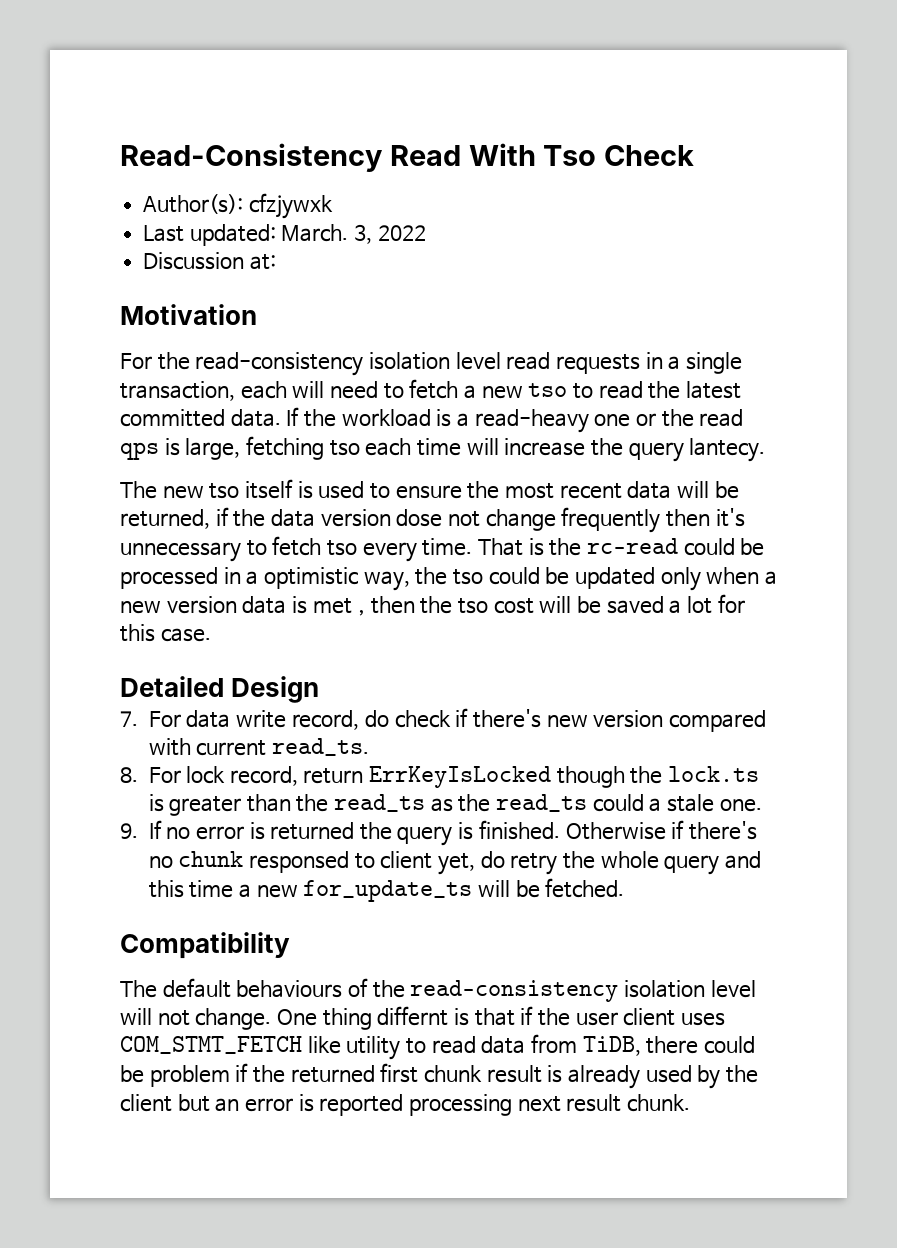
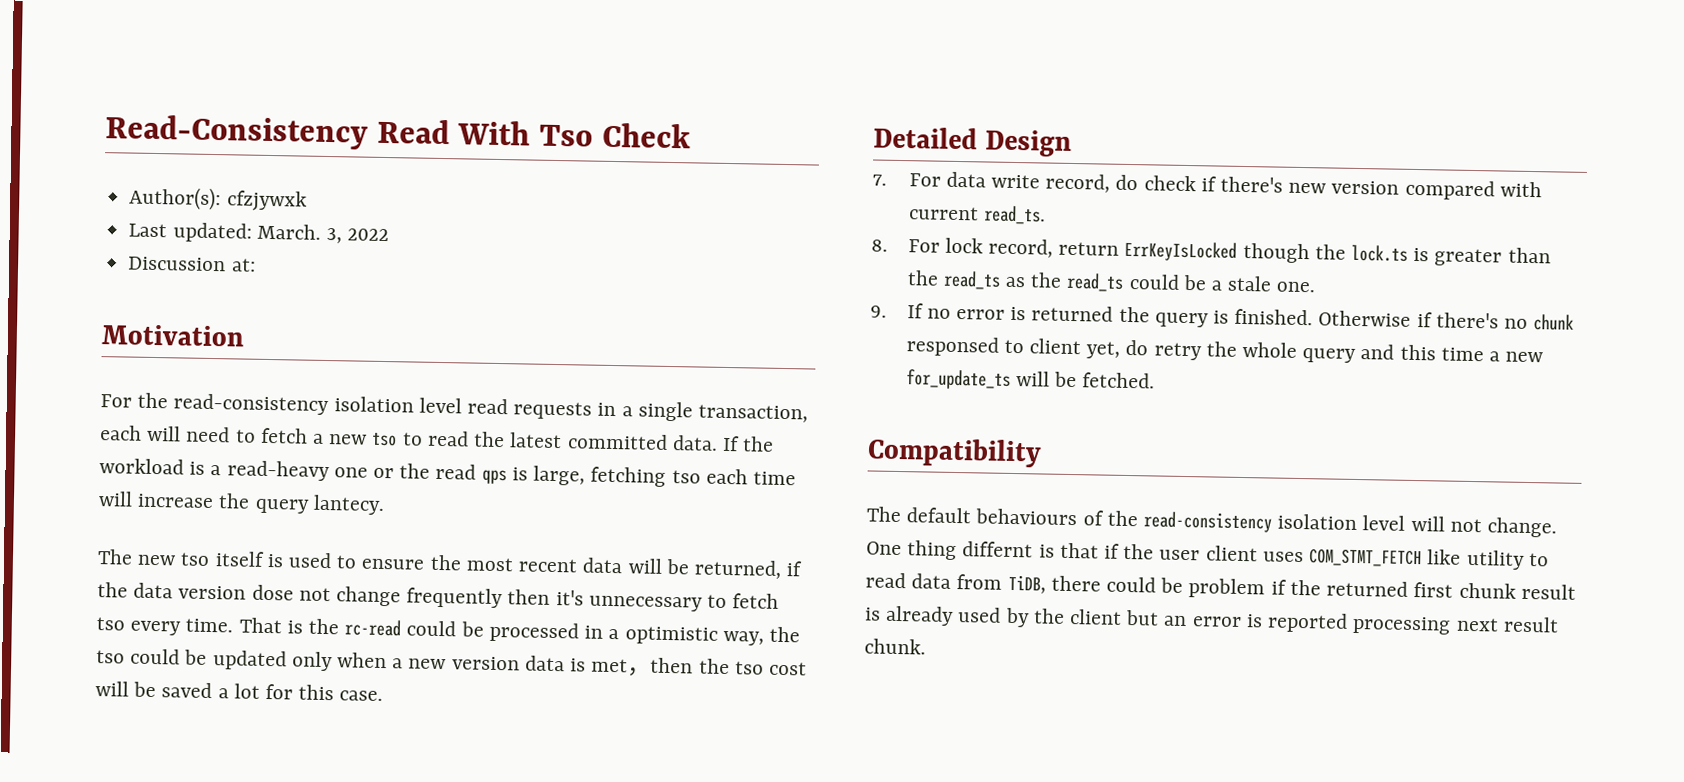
(644, 803) none -> [1182,274,1207,291] be

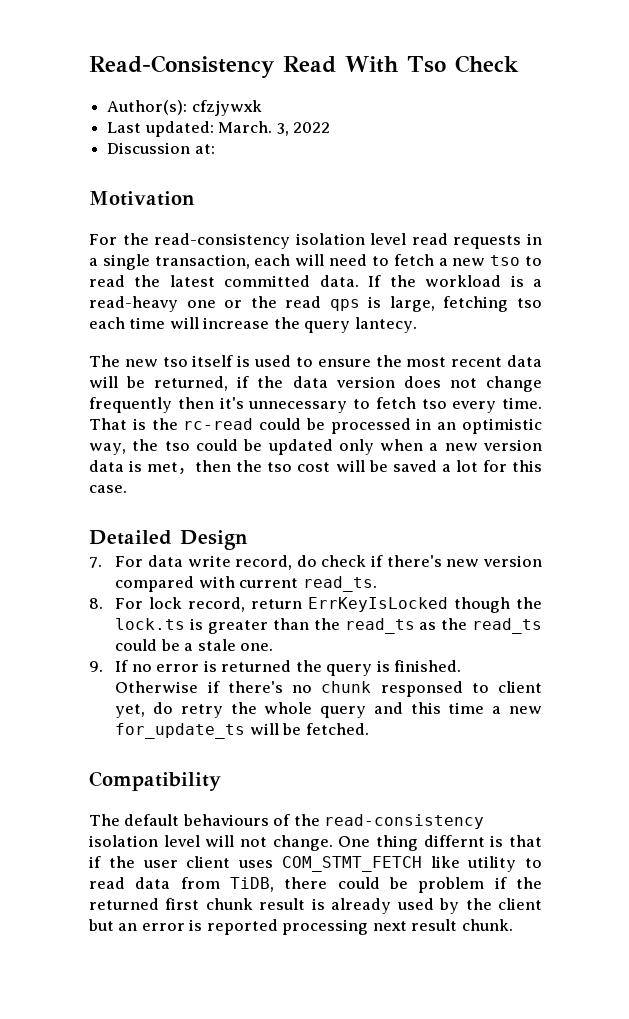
[251,584,294,601] dose -> [403,376,441,388] does
[608,628,620,640] a -> [437,422,457,430] an

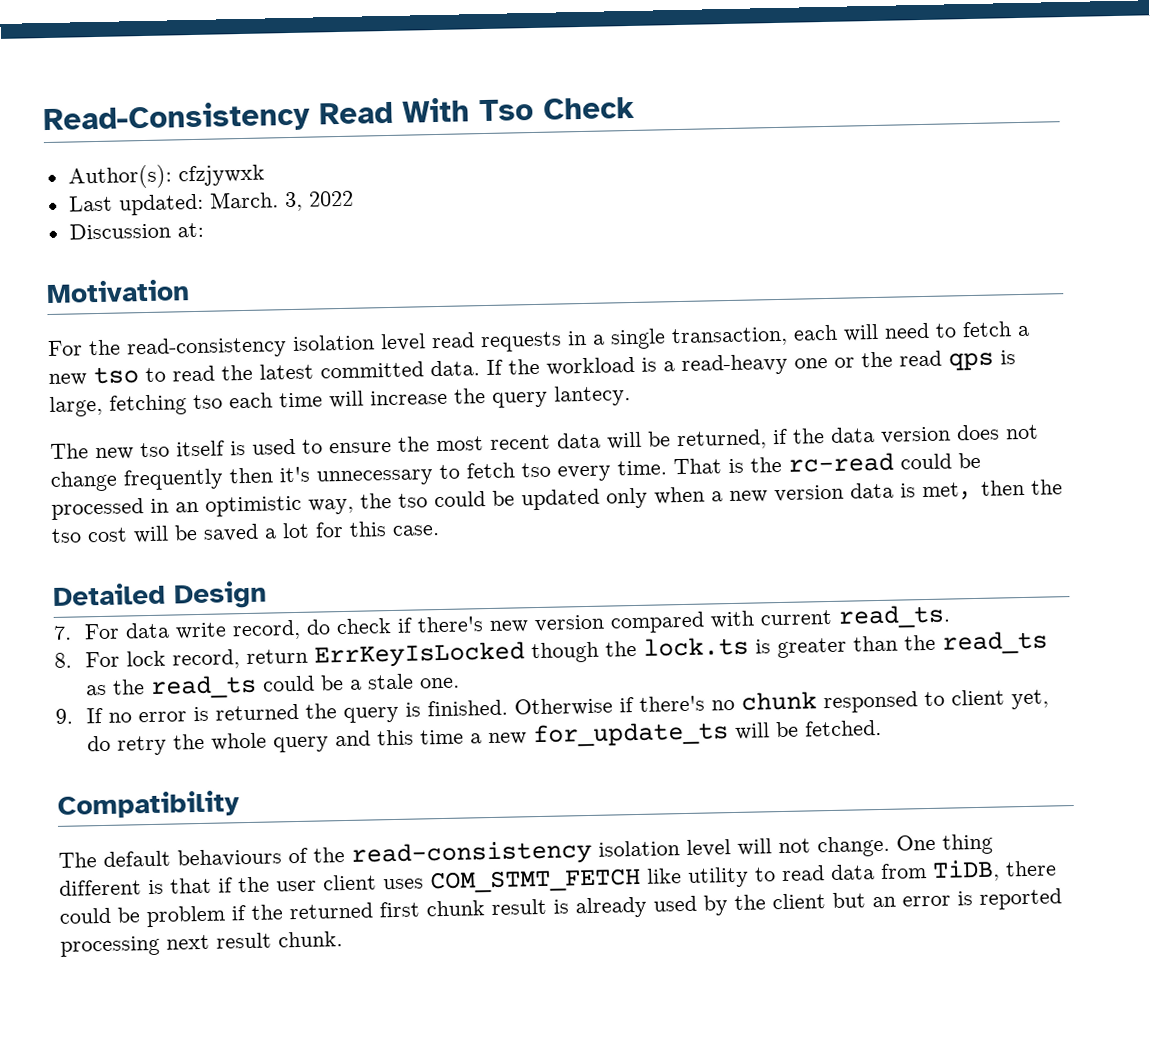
[423,835,485,847] differnt -> [59,879,142,896] different

